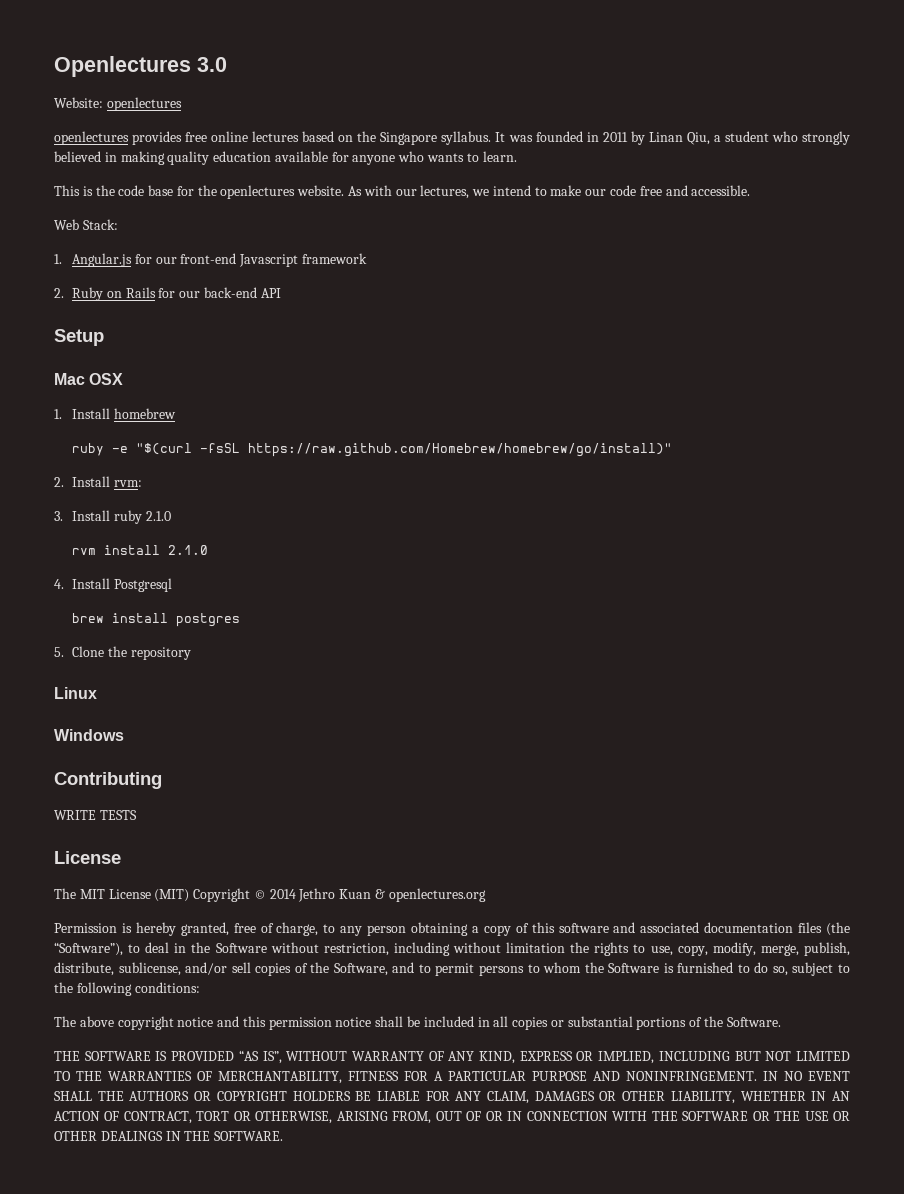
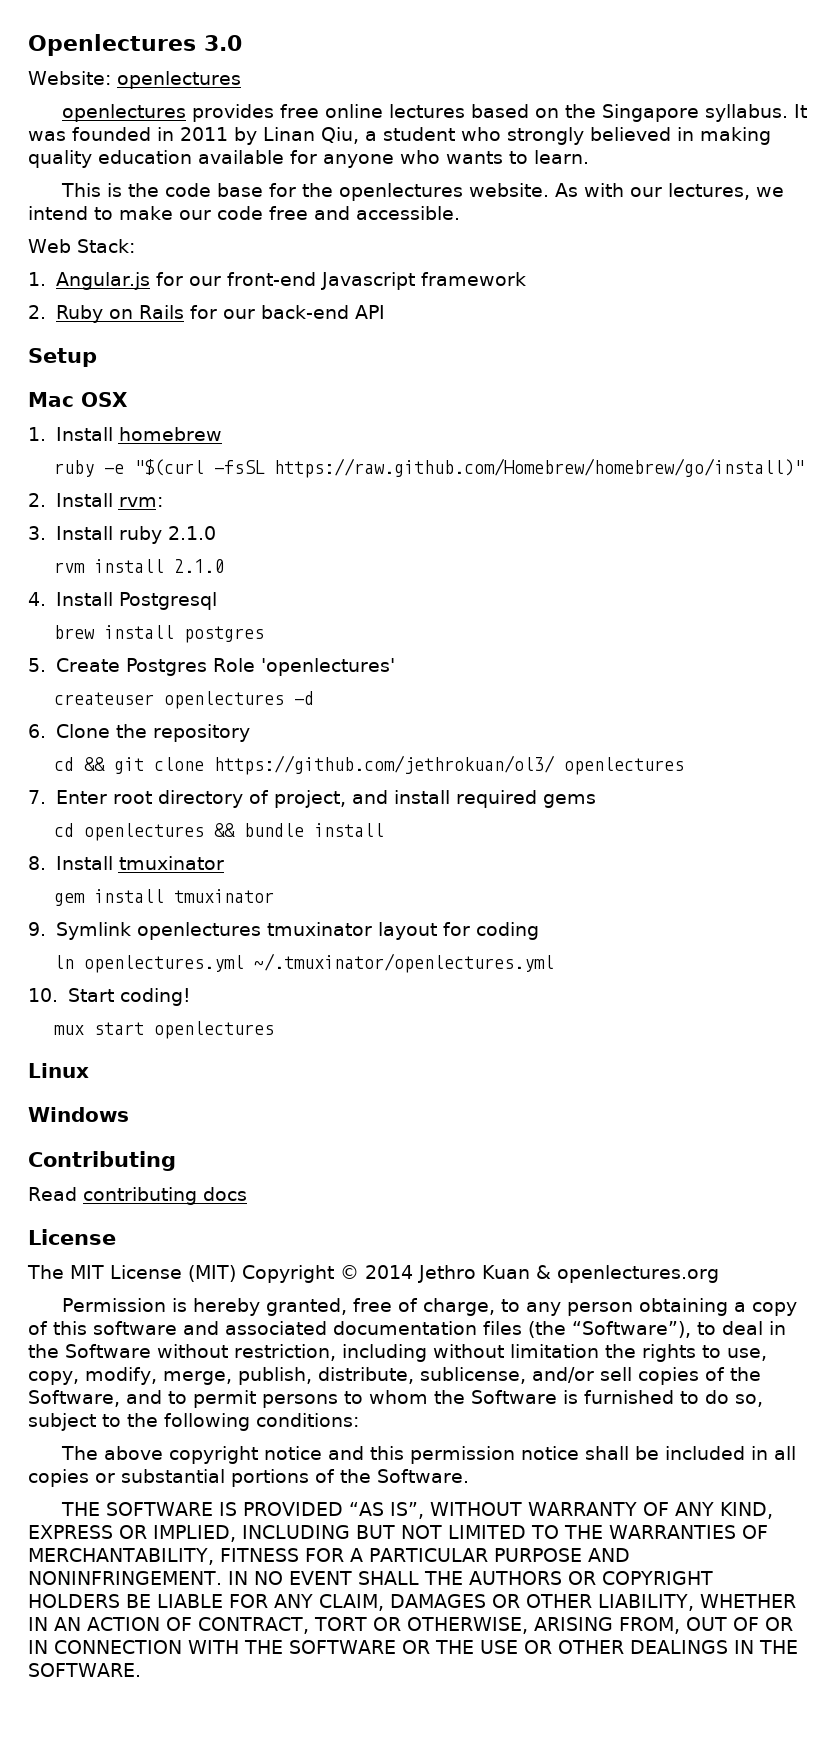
[71,646,191,660] Clone the repository -> [55,658,396,676] [53,691,314,709] [28,724,250,742] [53,755,684,775] [28,790,596,808] [53,823,384,841] [28,856,224,870] [53,889,274,906] [28,922,539,940] [53,953,554,973] [28,988,191,1006] [53,1021,274,1039] Create Postgres Role 'openlectures' // createuser openlectures -d // 6. Clone the repository // cd && git clone https://github.com/jethrokuan/ol3/ openlectures // 7. Enter root directory of project, and install required gems // cd openlectures && bundle install // 8. Install tmuxinator // gem install tmuxinator // 9. Symlink openlectures tmuxinator layout for coding // ln openlectures.yml ~/.tmuxinator/openlectures.yml // 10. Start coding! // mux start openlectures
[54,810,137,820] WRITE TESTS -> [28,1187,247,1205] Read contributing docs

